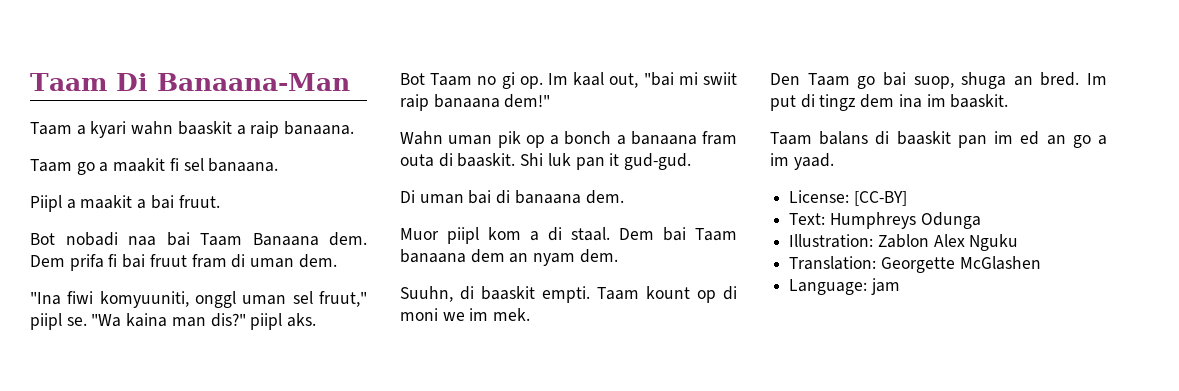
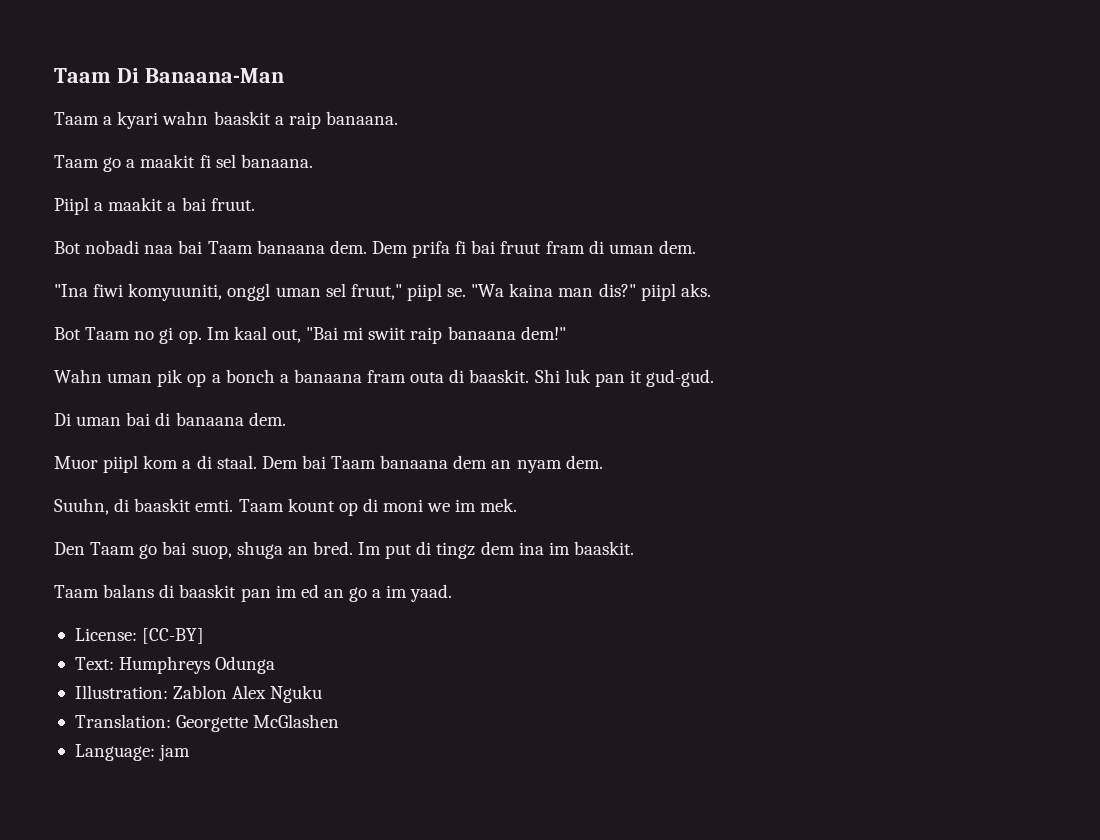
[252,233,319,246] Banaana -> [256,240,325,254] banaana
[643,72,674,86] "bai -> [306,327,339,340] "Bai
[542,286,590,303] empti. -> [195,499,234,512] emti.

